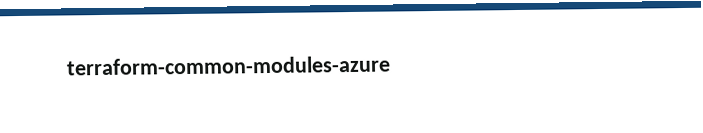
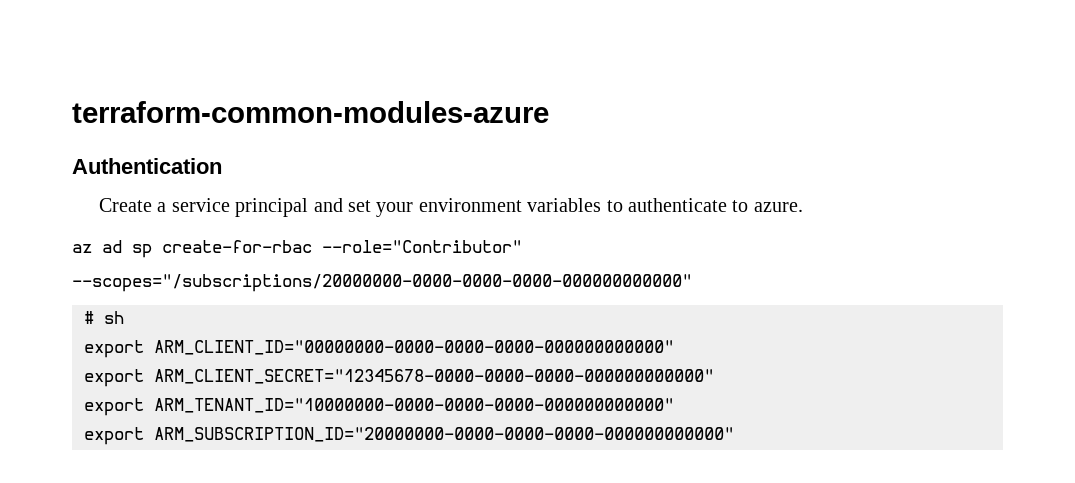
(391, 65) none -> [72,158,222,174] [98,198,803,217] [72,240,522,258] [72,274,692,292] [84,311,124,324] [84,340,674,358] [84,369,714,387] [84,398,674,416] [84,427,734,445] // Authentication // Create a service principal and set your environment variables to authenticate to azure. // az ad sp create-for-rbac --role="Contributor" --scopes="/subscriptions/20000000-0000-0000-0000-000000000000" // # sh // export ARM_CLIENT_ID="00000000-0000-0000-0000-000000000000" // export ARM_CLIENT_SECRET="12345678-0000-0000-0000-000000000000" // export ARM_TENANT_ID="10000000-0000-0000-0000-000000000000" // export ARM_SUBSCRIPTION_ID="20000000-0000-0000-0000-000000000000"

